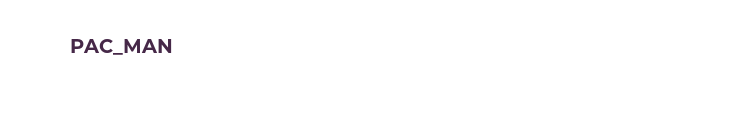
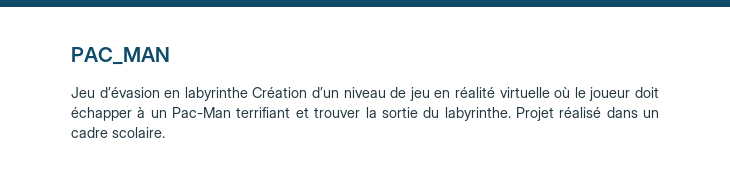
(173, 47) none -> [71,87,660,101] [71,107,659,121] [71,127,165,138] // Jeu d’évasion en labyrinthe Création d’un niveau de jeu en réalité virtuelle où le joueur doit échapper à un Pac-Man terrifiant et trouver la sortie du labyrinthe. Projet réalisé dans un cadre scolaire.

